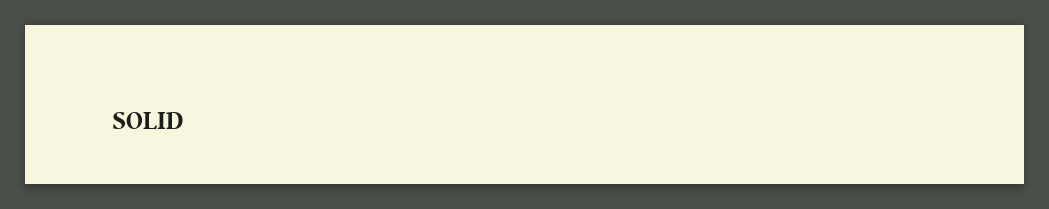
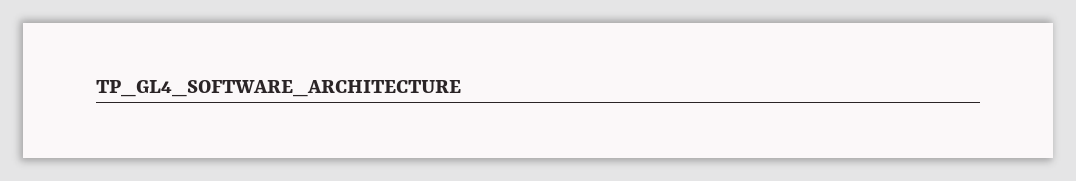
[112,112,184,129] SOLID -> [96,80,461,97] TP_GL4_SOFTWARE_ARCHITECTURE

